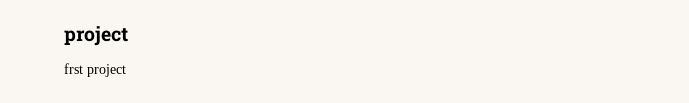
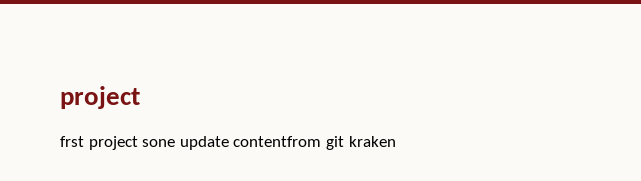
(126, 70) none -> [142,136,396,150] sone update contentfrom git kraken

